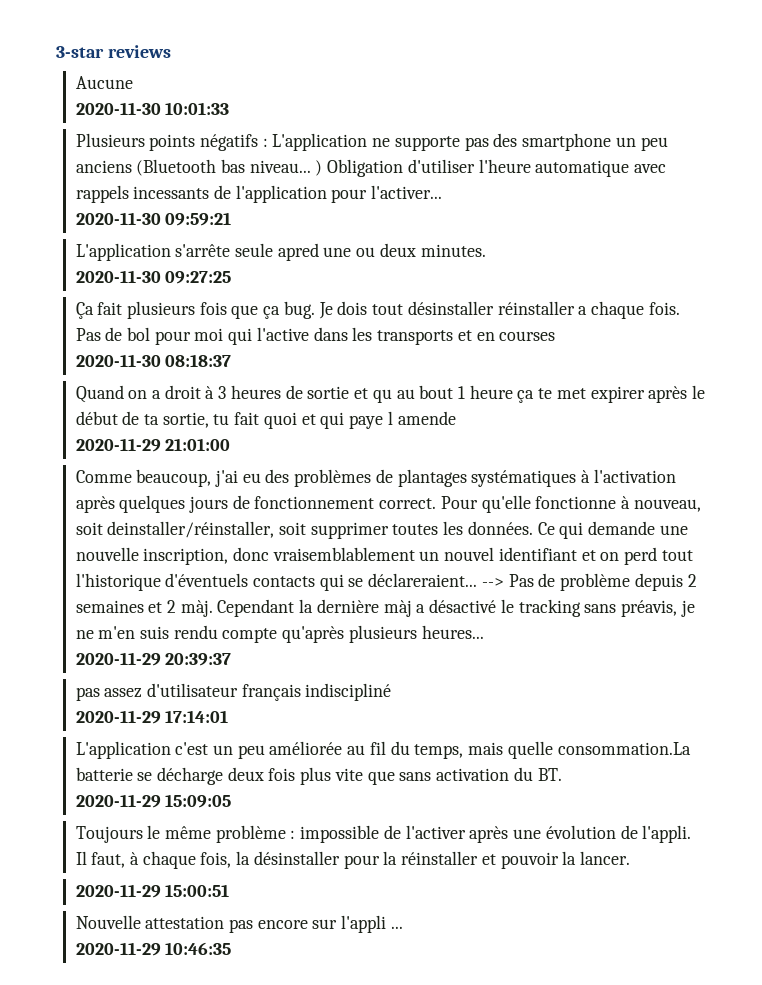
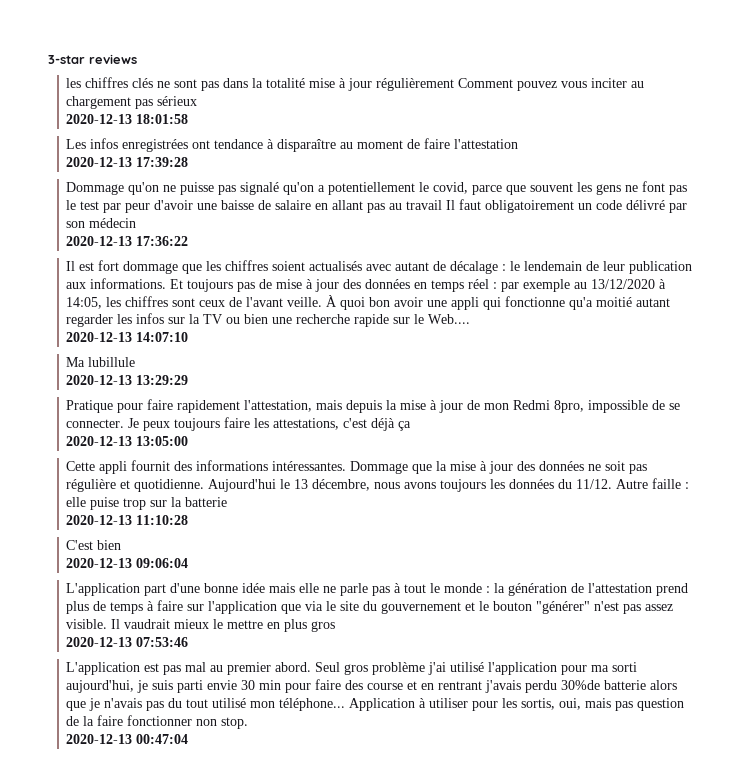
[75,76,133,89] [75,102,230,115] [75,133,668,151] [75,159,667,177] [75,185,443,203] [75,212,232,226] [75,243,486,261] [75,270,232,284] [75,301,680,319] [75,327,556,345] [75,354,232,367] [75,385,706,403] [75,411,456,429] [75,438,231,452] [75,469,676,487] [75,495,701,513] [75,521,688,539] [75,547,693,565] [75,573,697,591] [75,599,695,617] [75,625,484,643] [75,652,232,666] [75,683,392,701] [75,710,229,724] [75,741,691,759] [75,767,562,785] [75,794,232,808] [75,825,692,843] [75,851,630,869] [75,884,230,898] [75,915,403,933] [75,942,232,956] Aucune // 2020-11-30 10:01:33 // Plusieurs points négatifs : L'application ne supporte pas des smartphone un peu anciens (Bluetooth bas niveau... ) Obligation d'utiliser l'heure automatique avec rappels incessants de l'application pour l'activer... // 2020-11-30 09:59:21 // L'application s'arrête seule apred une ou deux minutes. // 2020-11-30 09:27:25 // Ça fait plusieurs fois que ça bug. Je dois tout désinstaller réinstaller a chaque fois. Pas de bol pour moi qui l'active dans les transports et en courses // 2020-11-30 08:18:37 // Quand on a droit à 3 heures de sortie et qu au bout 1 heure ça te met expirer après le début de ta sortie, tu fait quoi et qui paye l amende // 2020-11-29 21:01:00 // Comme beaucoup, j'ai eu des problèmes de plantages systématiques à l'activation après quelques jours de fonctionnement correct. Pour qu'elle fonctionne à nouveau, soit deinstaller/réinstaller, soit supprimer toutes les données. Ce qui demande une nouvelle inscription, donc vraisemblablement un nouvel identifiant et on perd tout l'historique d'éventuels contacts qui se déclareraient... --> Pas de problème depuis 2 semaines et 2 màj. Cependant la dernière màj a désactivé le tracking sans préavis, je ne m'en suis rendu compte qu'après plusieurs heures... // 2020-11-29 20:39:37 // pas assez d'utilisateur français indiscipliné // 2020-11-29 17:14:01 // L'application c'est un peu améliorée au fil du temps, mais quelle consommation.La batterie se décharge deux fois plus vite que sans activation du BT. // 2020-11-29 15:09:05 // Toujours le même problème : impossible de l'activer après une évolution de l'appli. Il faut, à chaque fois, la désinstaller pour la réinstaller et pouvoir la lancer. // 2020-11-29 15:00:51 // Nouvelle attestation pas encore sur l'appli ... // 2020-11-29 10:46:35 -> [66,77,645,91] [66,96,198,109] [66,114,189,124] [66,138,519,152] [66,157,189,167] [66,181,688,195] [66,199,688,213] [66,218,137,228] [66,236,189,246] [66,260,693,274] [66,278,667,292] [66,295,671,310] [66,313,471,327] [66,332,189,342] [66,357,136,367] [66,375,189,385] [66,399,681,413] [66,417,412,431] [66,436,189,446] [66,460,648,474] [66,478,690,492] [66,497,228,510] [66,515,189,525] [66,540,122,550] [66,558,189,568] [66,583,689,596] [66,600,674,614] [66,619,336,632] [66,637,189,647] [66,662,638,675] [66,679,678,693] [66,698,685,711] [66,715,249,729] [66,734,189,744] les chiffres clés ne sont pas dans la totalité mise à jour régulièrement Comment pouvez vous inciter au chargement pas sérieux // 2020-12-13 18:01:58 // Les infos enregistrées ont tendance à disparaître au moment de faire l'attestation // 2020-12-13 17:39:28 // Dommage qu'on ne puisse pas signalé qu'on a potentiellement le covid, parce que souvent les gens ne font pas le test par peur d'avoir une baisse de salaire en allant pas au travail Il faut obligatoirement un code délivré par son médecin // 2020-12-13 17:36:22 // Il est fort dommage que les chiffres soient actualisés avec autant de décalage : le lendemain de leur publication aux informations. Et toujours pas de mise à jour des données en temps réel : par exemple au 13/12/2020 à 14:05, les chiffres sont ceux de l'avant veille. À quoi bon avoir une appli qui fonctionne qu'a moitié autant regarder les infos sur la TV ou bien une recherche rapide sur le Web.... // 2020-12-13 14:07:10 // Ma lubillule // 2020-12-13 13:29:29 // Pratique pour faire rapidement l'attestation, mais depuis la mise à jour de mon Redmi 8pro, impossible de se connecter. Je peux toujours faire les attestations, c'est déjà ça // 2020-12-13 13:05:00 // Cette appli fournit des informations intéressantes. Dommage que la mise à jour des données ne soit pas régulière et quotidienne. Aujourd'hui le 13 décembre, nous avons toujours les données du 11/12. Autre faille : elle puise trop sur la batterie // 2020-12-13 11:10:28 // C'est bien // 2020-12-13 09:06:04 // L'application part d'une bonne idée mais elle ne parle pas à tout le monde : la génération de l'attestation prend plus de temps à faire sur l'application que via le site du gouvernement et le bouton "générer" n'est pas assez visible. Il vaudrait mieux le mettre en plus gros // 2020-12-13 07:53:46 // L'application est pas mal au premier abord. Seul gros problème j'ai utilisé l'application pour ma sorti aujourd'hui, je suis parti envie 30 min pour faire des course et en rentrant j'avais perdu 30%de batterie alors que je n'avais pas du tout utilisé mon téléphone... Application à utiliser pour les sortis, oui, mais pas question de la faire fonctionner non stop. // 2020-12-13 00:47:04

